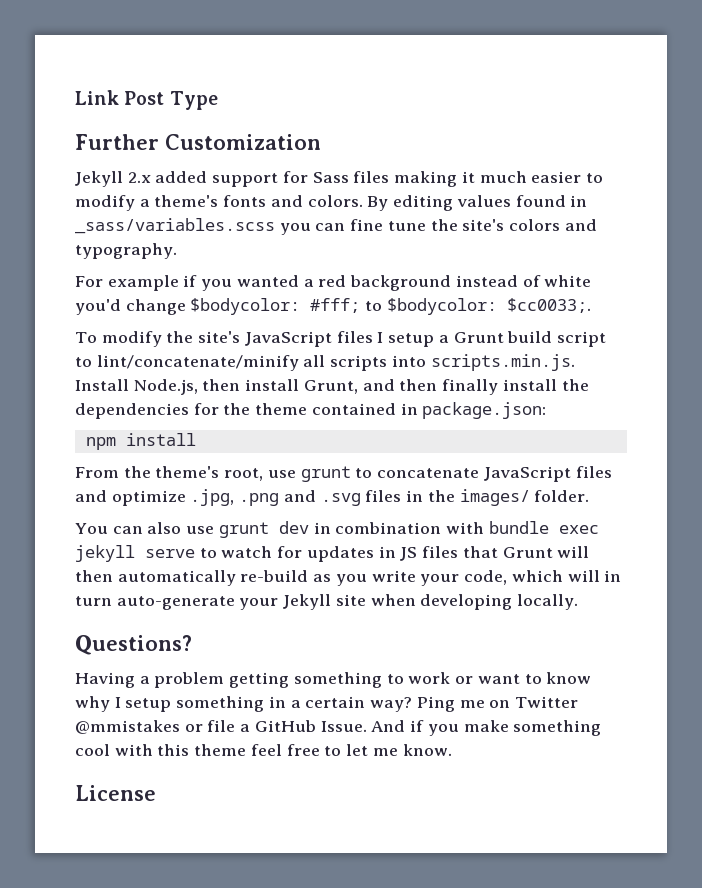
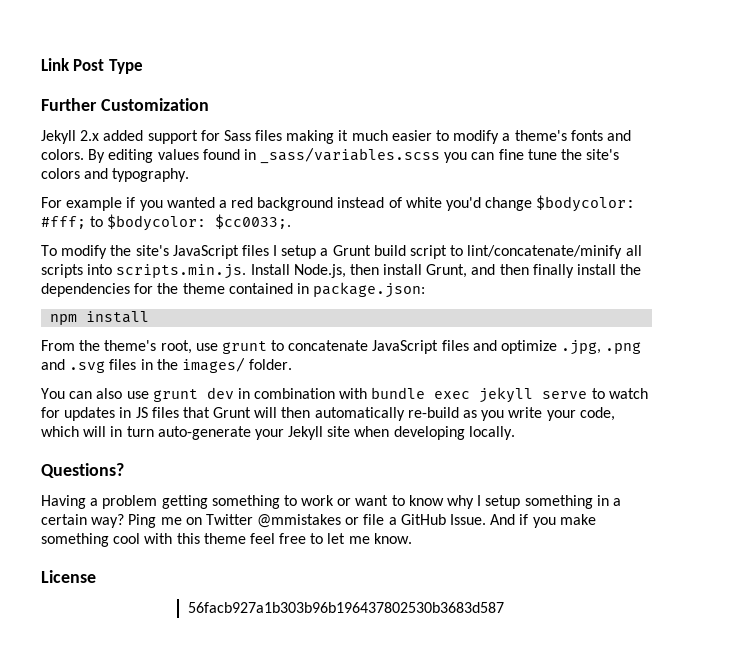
(156, 793) none -> [187,602,504,613] // 56facb927a1b303b96b196437802530b3683d587

